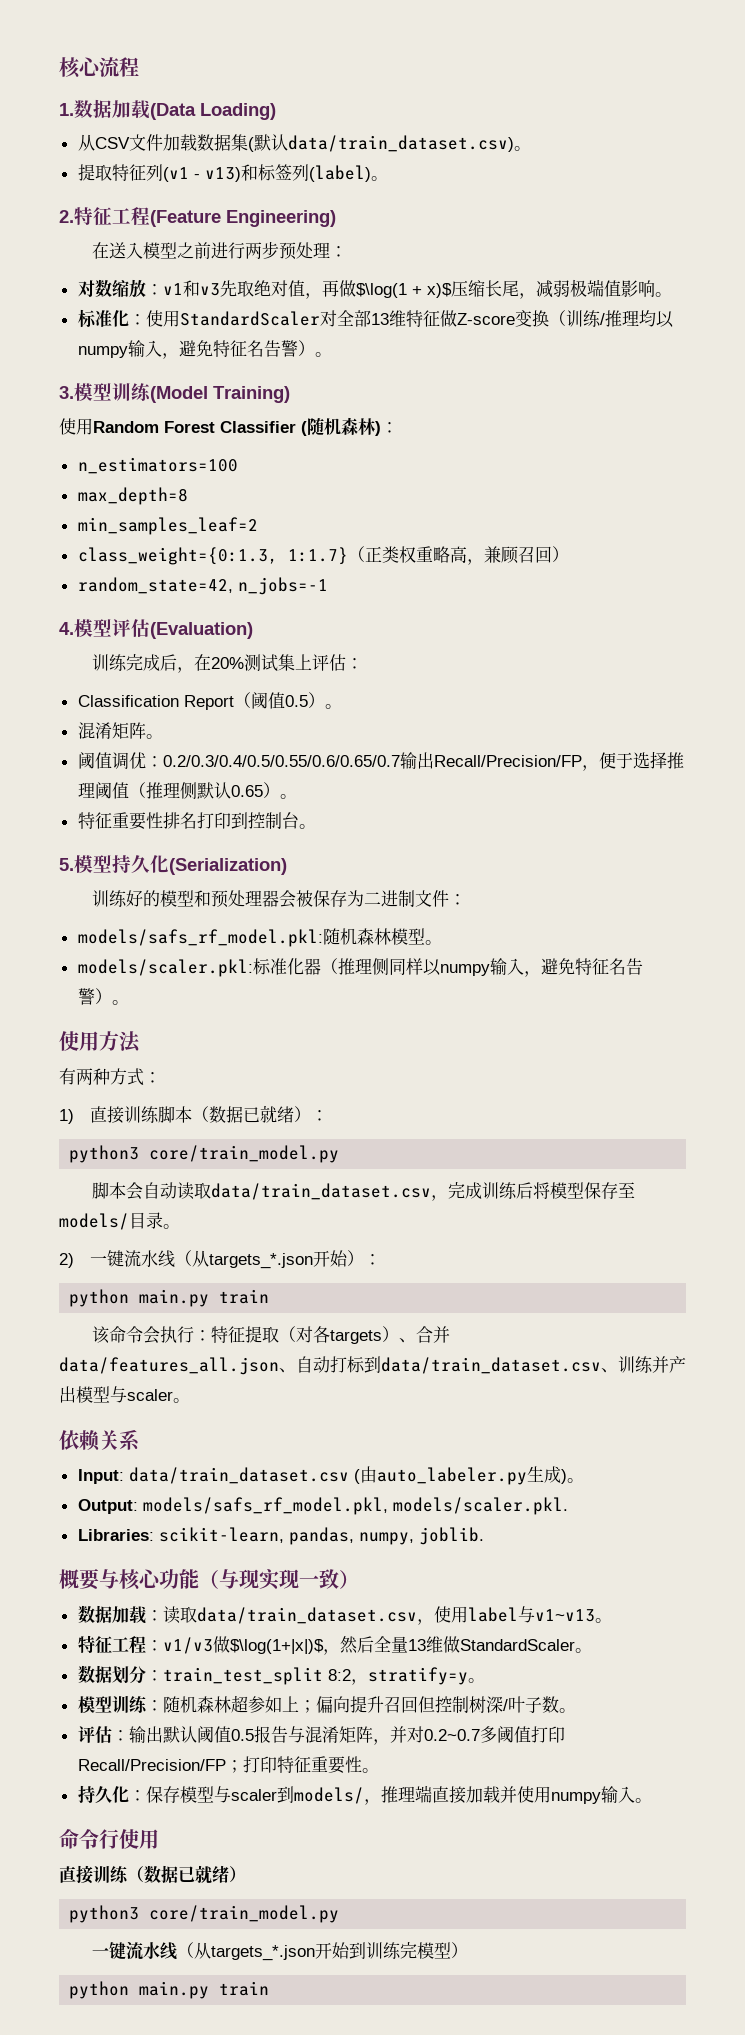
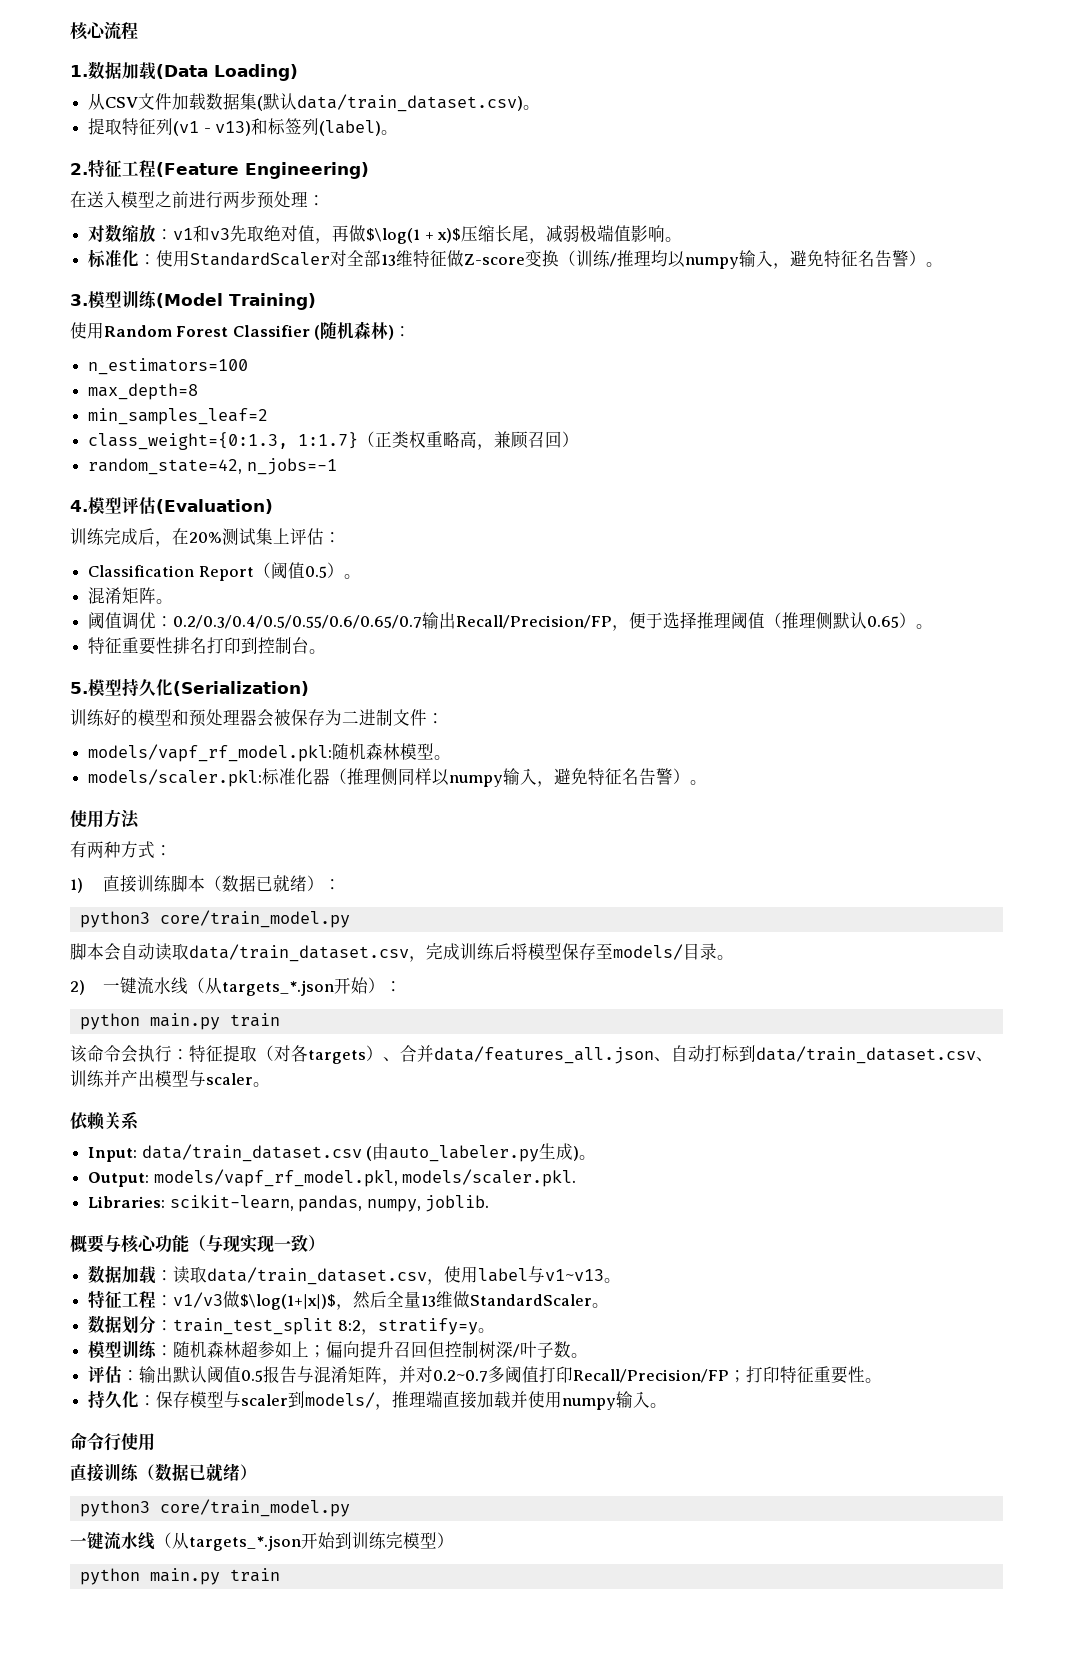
[77,929,323,947] models/safs_rf_model.pkl: -> [88,744,333,762] models/vapf_rf_model.pkl:
[142,1497,388,1515] models/safs_rf_model.pkl, -> [153,1169,398,1187] models/vapf_rf_model.pkl,

